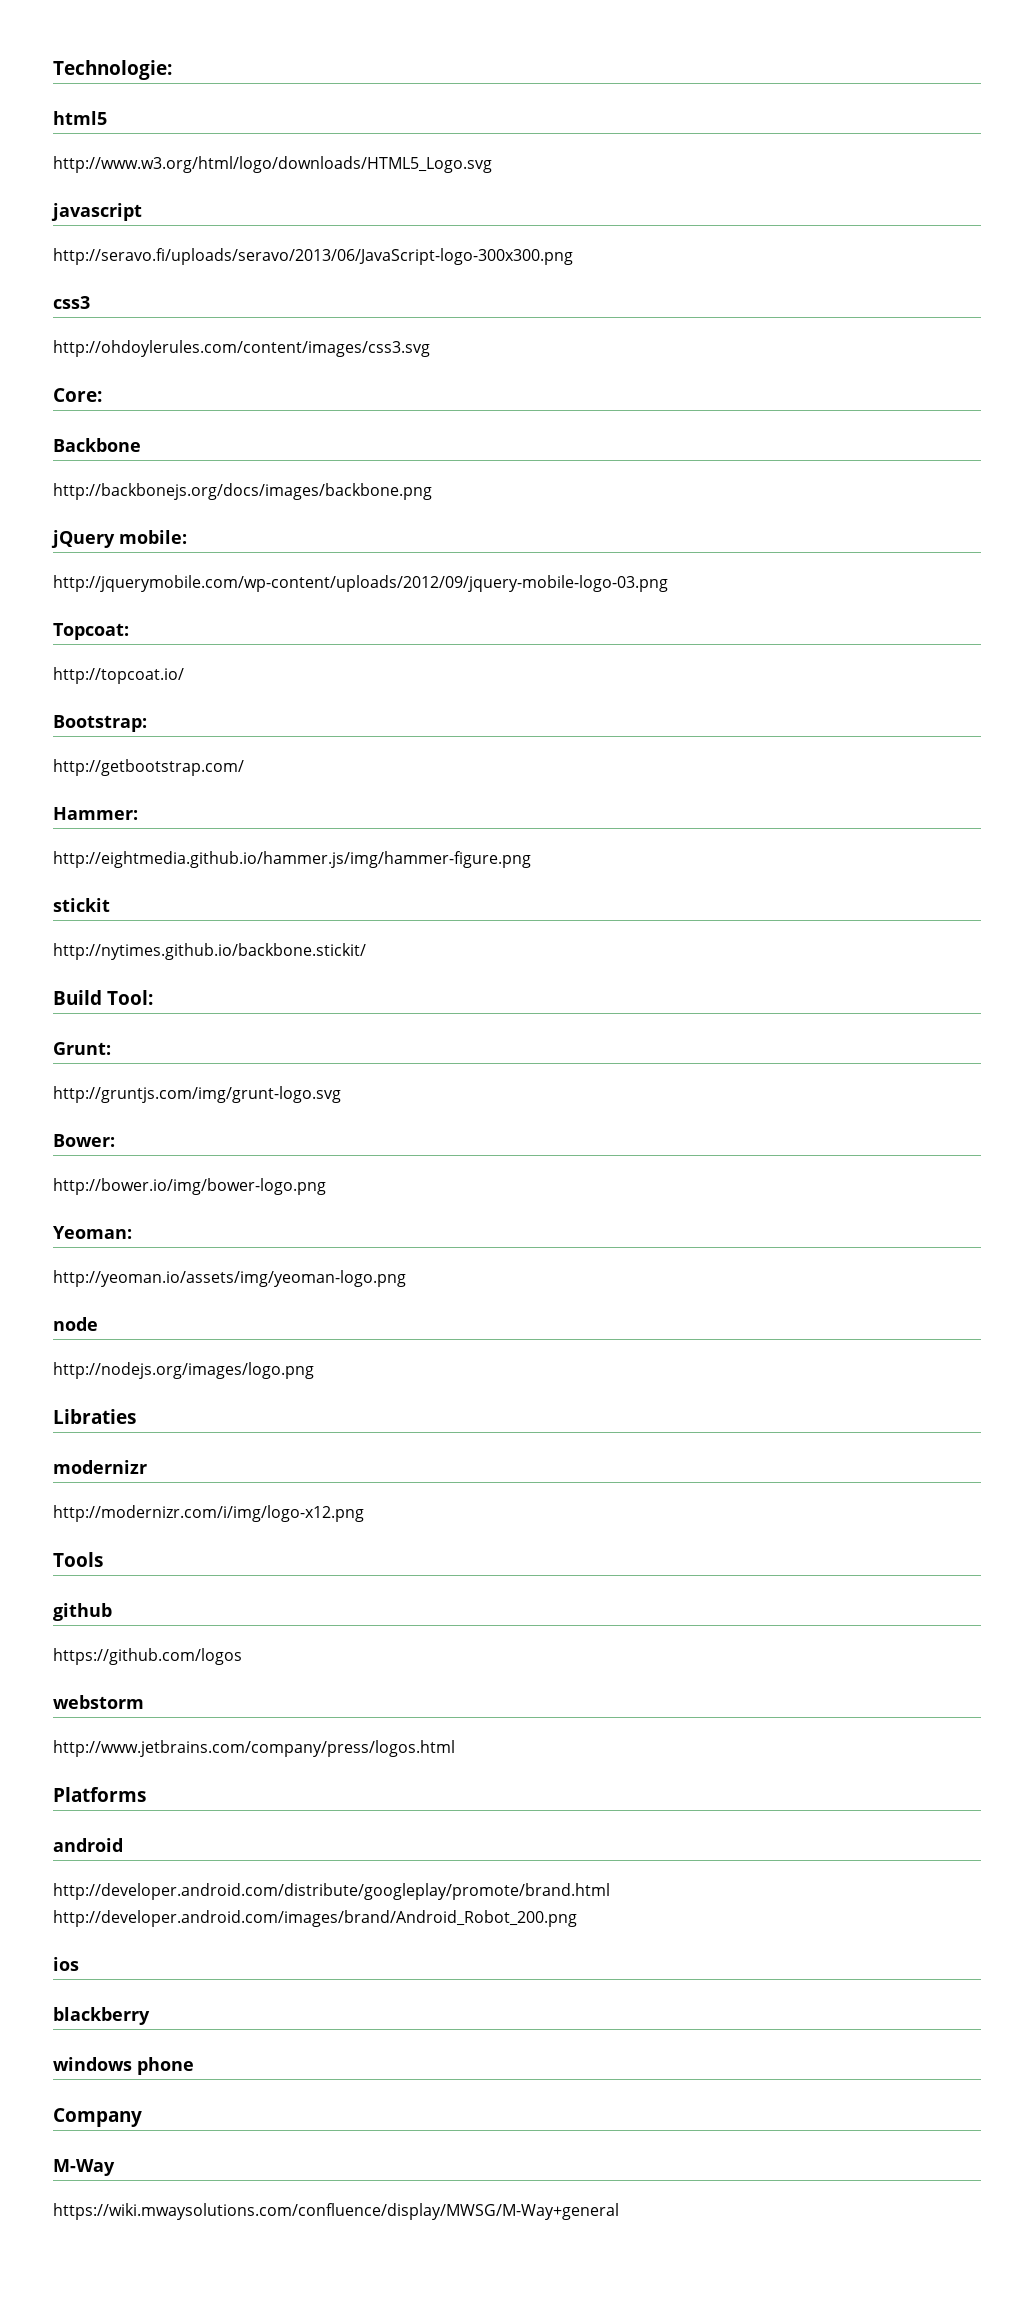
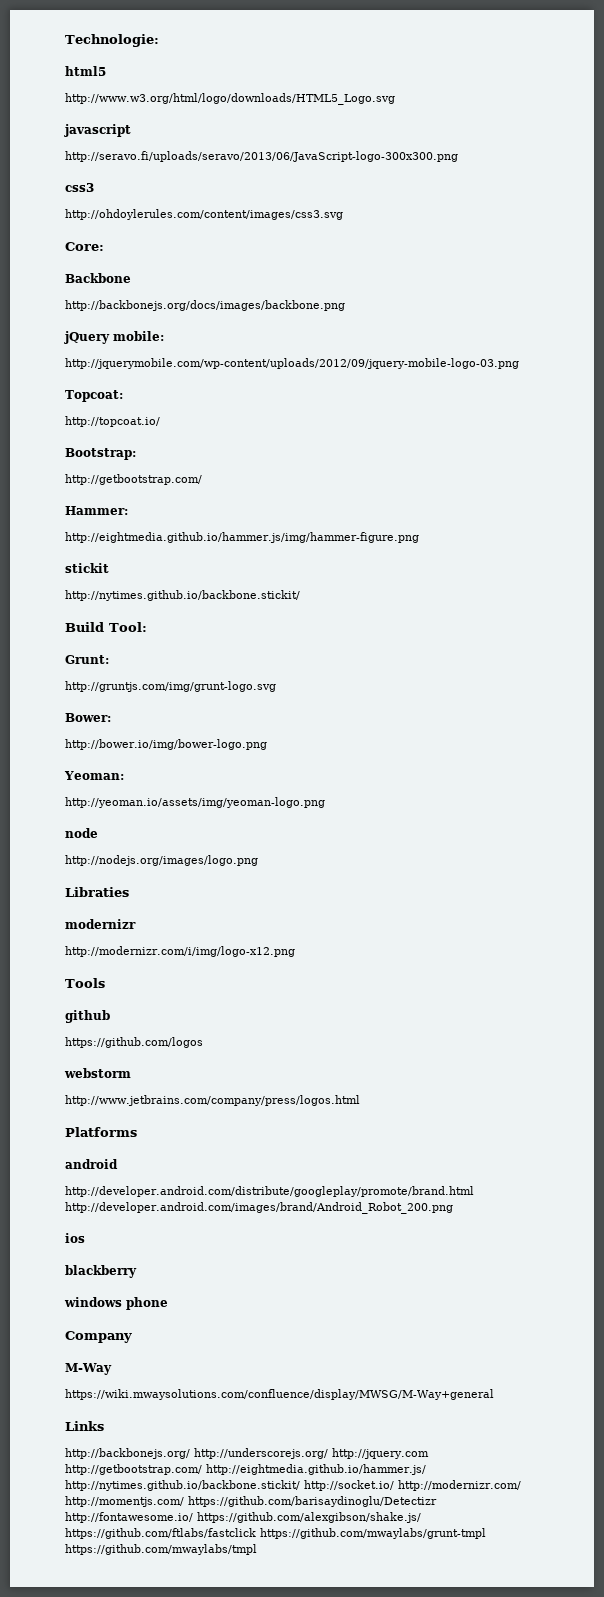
(619, 2211) none -> [65,1421,104,1431] [65,1448,429,1459] [65,1464,426,1475] [65,1480,521,1491] [65,1496,437,1507] [65,1512,421,1523] [65,1528,486,1539] [65,1544,257,1555] // Links // http://backbonejs.org/ http://underscorejs.org/ http://jquery.com http://getbootstrap.com/ http://eightmedia.github.io/hammer.js/ http://nytimes.github.io/backbone.stickit/ http://socket.io/ http://modernizr.com/ http://momentjs.com/ https://github.com/barisaydinoglu/Detectizr http://fontawesome.io/ https://github.com/alexgibson/shake.js/ https://github.com/ftlabs/fastclick https://github.com/mwaylabs/grunt-tmpl https://github.com/mwaylabs/tmpl

